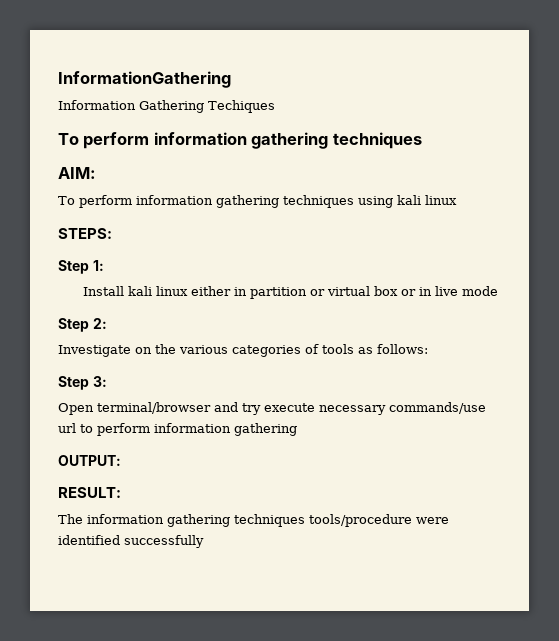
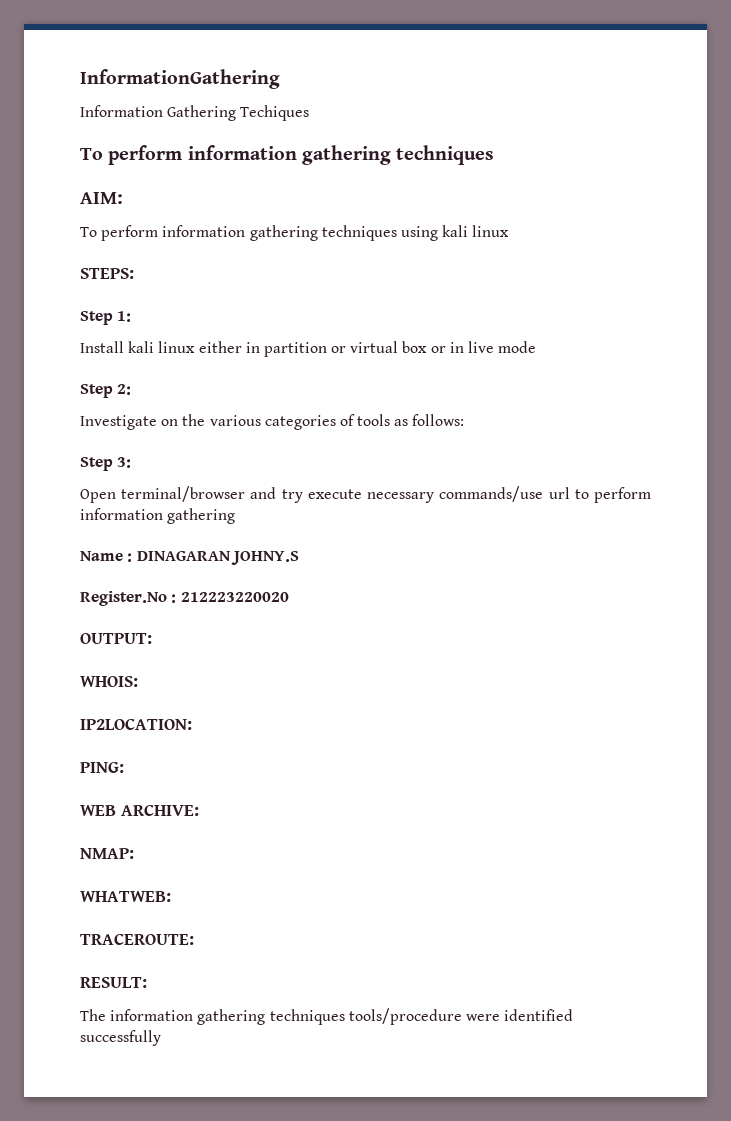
[58,455,121,466] OUTPUT: -> [80,551,300,565] [80,591,289,606] [80,633,152,644] [80,676,138,687] [80,719,192,730] [80,762,124,773] [80,805,199,816] [80,848,134,859] [80,891,171,902] [80,934,194,945] Name : DINAGARAN JOHNY.S // Register.No : 212223220020 // OUTPUT: // WHOIS: // IP2LOCATION: // PING: // WEB ARCHIVE: // NMAP: // WHATWEB: // TRACEROUTE:

